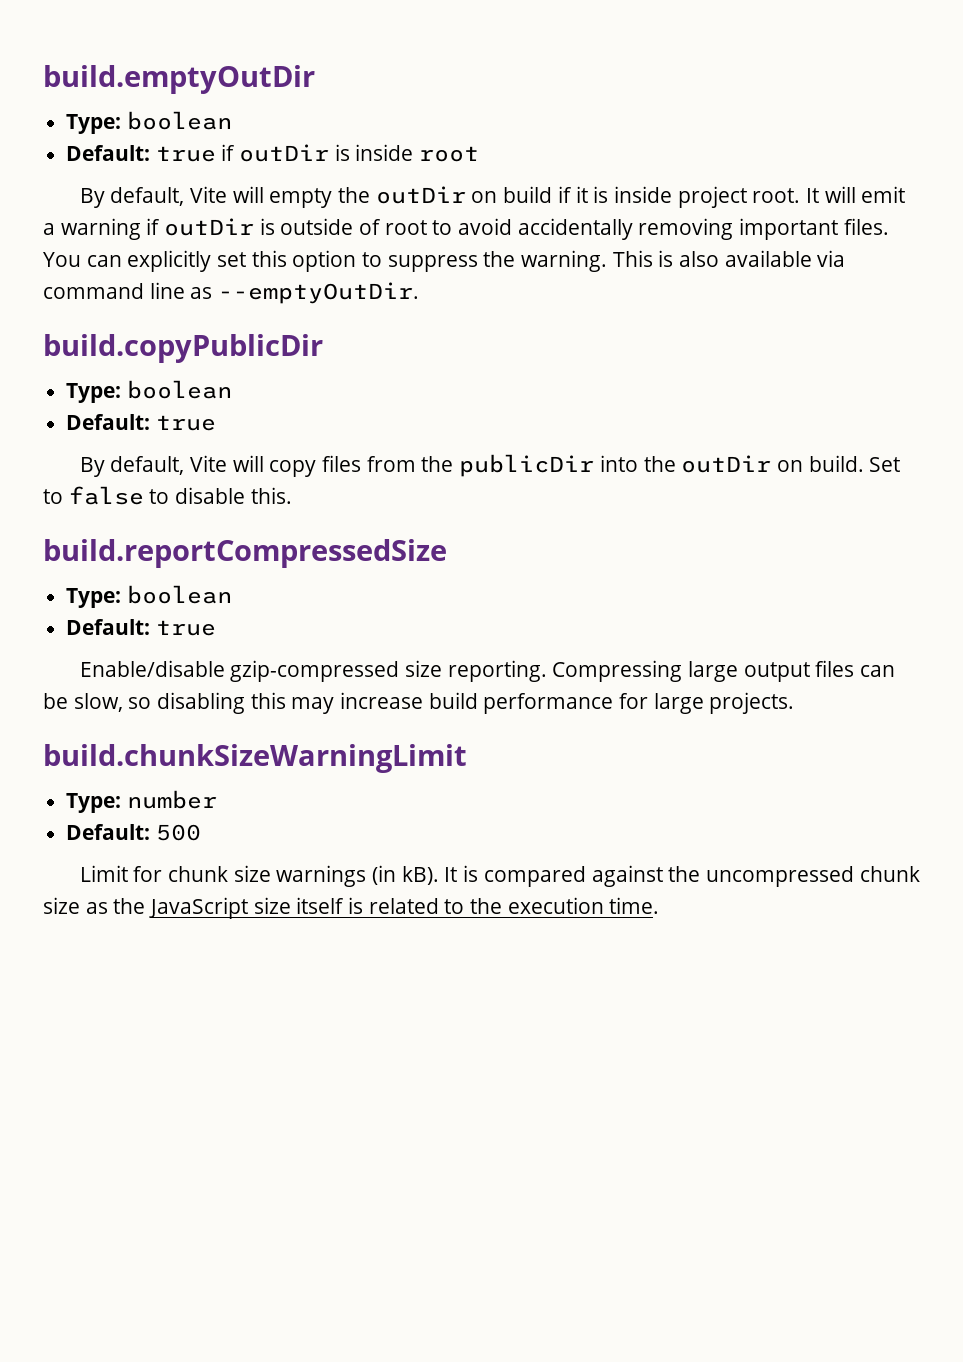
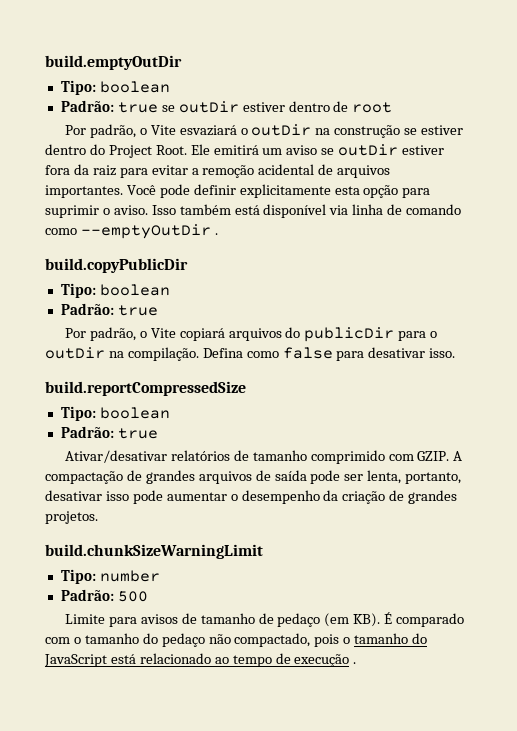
[66,111,232,134] [66,144,480,162] [79,186,906,208] [43,218,889,240] [43,250,846,272] [43,282,420,304] Type: boolean // Default: true if outDir is inside root // By default, Vite will empty the outDir on build if it is inside project root. It will emit a warning if outDir is outside of root to avoid accidentally removing important files. You can explicitly set this option to suppress the warning. This is also available via command line as --emptyOutDir. -> [60,80,170,95] [60,100,393,113] [64,124,464,138] [45,144,445,158] [45,164,391,178] [45,184,431,198] [45,204,462,218] [45,224,218,239] Tipo: boolean // Padrão: true se outDir estiver dentro de root // Por padrão, o Vite esvaziará o outDir na construção se estiver dentro do Project Root. Ele emitirá um aviso se outDir estiver fora da raiz para evitar a remoção acidental de arquivos importantes. Você pode definir explicitamente esta opção para suprimir o aviso. Isso também está disponível via linha de comando como --emptyOutDir .
[66,380,232,403] [66,414,216,431] [79,454,901,477] [43,486,292,505] Type: boolean // Default: true // By default, Vite will copy files from the publicDir into the outDir on build. Set to false to disable this. -> [60,283,170,298] [60,303,158,316] [64,327,438,342] [45,347,456,361] Tipo: boolean // Padrão: true // Por padrão, o Vite copiará arquivos do publicDir para o outDir na compilação. Defina como false para desativar isso.
[66,585,232,608] [66,619,216,636] [79,660,896,682] [43,692,795,714] Type: boolean // Default: true // Enable/disable gzip-compressed size reporting. Compressing large output files can be slow, so disabling this may increase build performance for large projects. -> [60,406,170,421] [60,426,158,439] [64,450,463,464] [45,470,462,484] [45,490,458,504] [45,511,98,524] Tipo: boolean // Padrão: true // Ativar/desativar relatórios de tamanho comprimido com GZIP. A compactação de grandes arquivos de saída pode ser lenta, portanto, desativar isso pode aumentar o desempenho da criação de grandes projetos.
[66,793,122,813] Type: -> [60,569,96,584] Tipo:
[66,824,151,840] Default: -> [60,589,114,601] Padrão:
[79,865,920,887] [43,897,660,919] Limit for chunk size warnings (in kB). It is compared against the uncompressed chunk size as the JavaScript size itself is related to the execution time. -> [64,612,465,627] [45,633,428,647] [44,653,357,667] Limite para avisos de tamanho de pedaço (em KB). É comparado com o tamanho do pedaço não compactado, pois o tamanho do JavaScript está relacionado ao tempo de execução .

